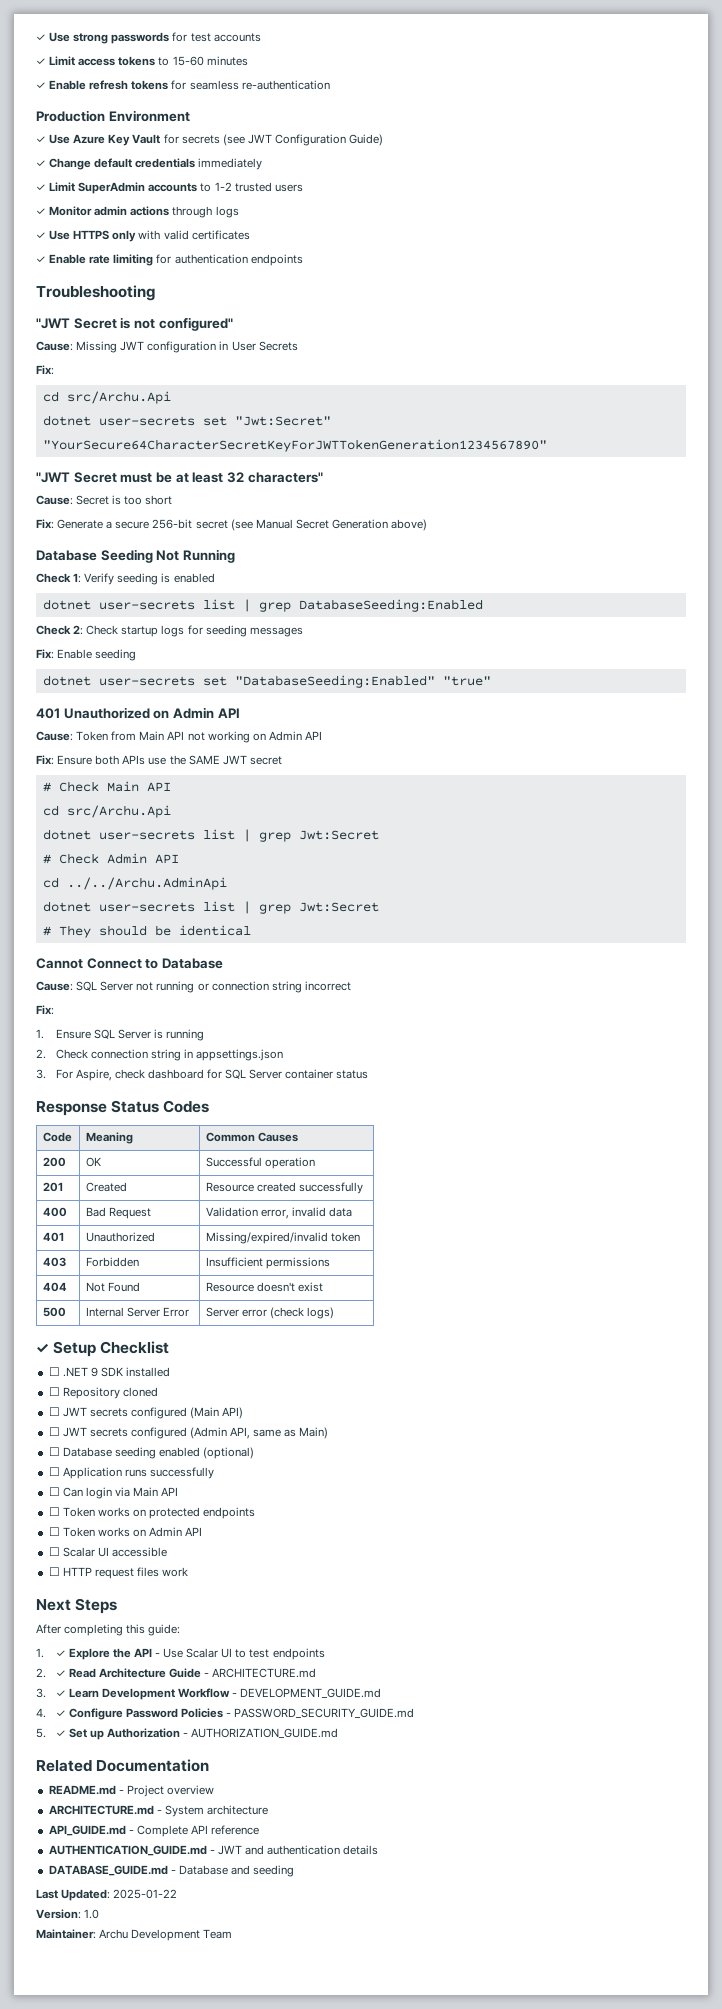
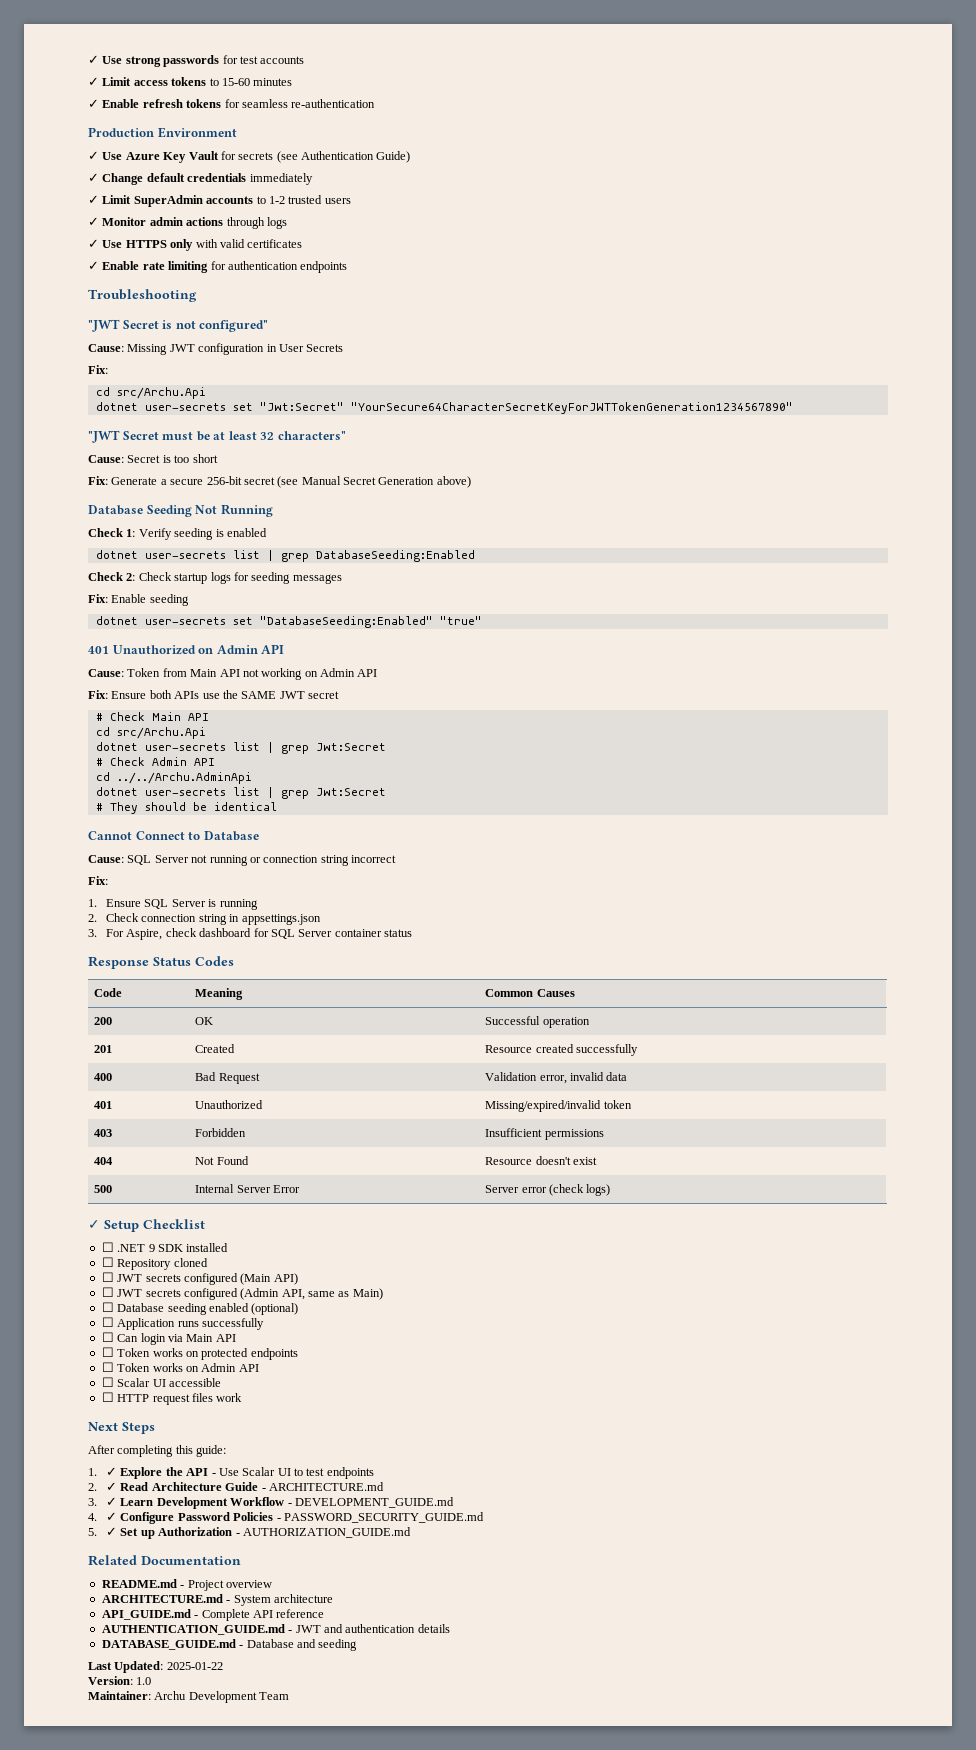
[247,134,346,146] JWT Configuration -> [301,151,374,160] Authentication

